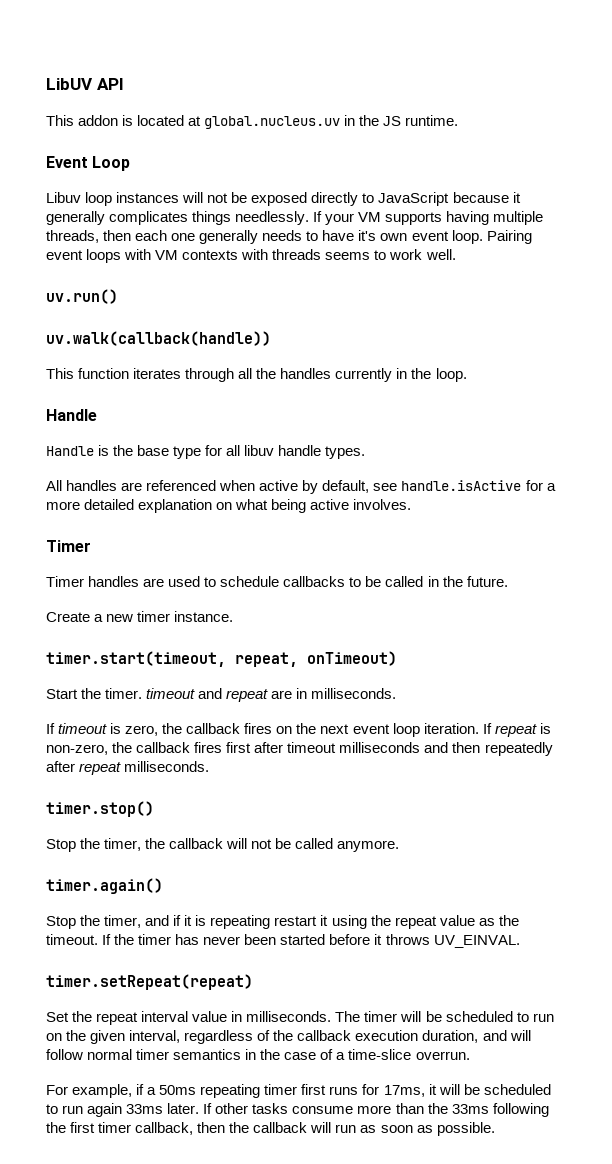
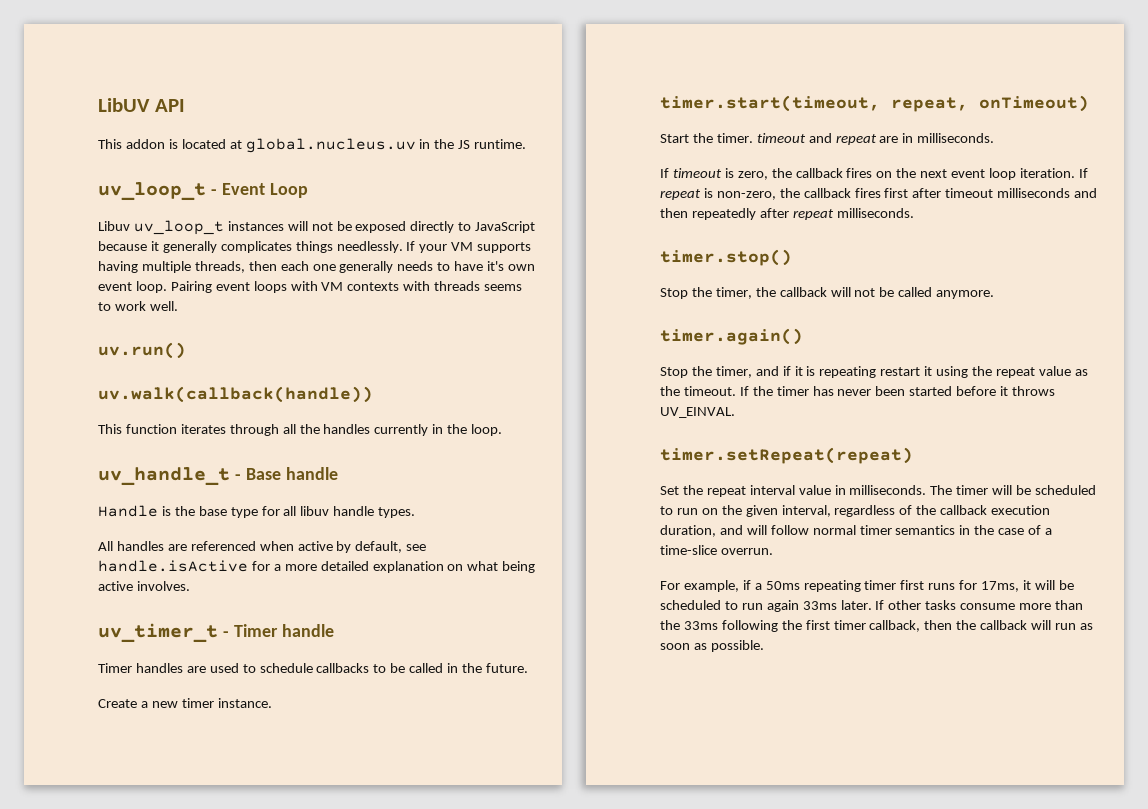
(459, 120) none -> [98,182,217,201] uv_loop_t -
[85,192,113,206] loop -> [133,220,224,235] uv_loop_t
[46,409,97,421] Handle -> [98,467,338,486] uv_handle_t - Base handle
[46,540,91,552] Timer -> [98,623,334,643] uv_timer_t - Timer handle

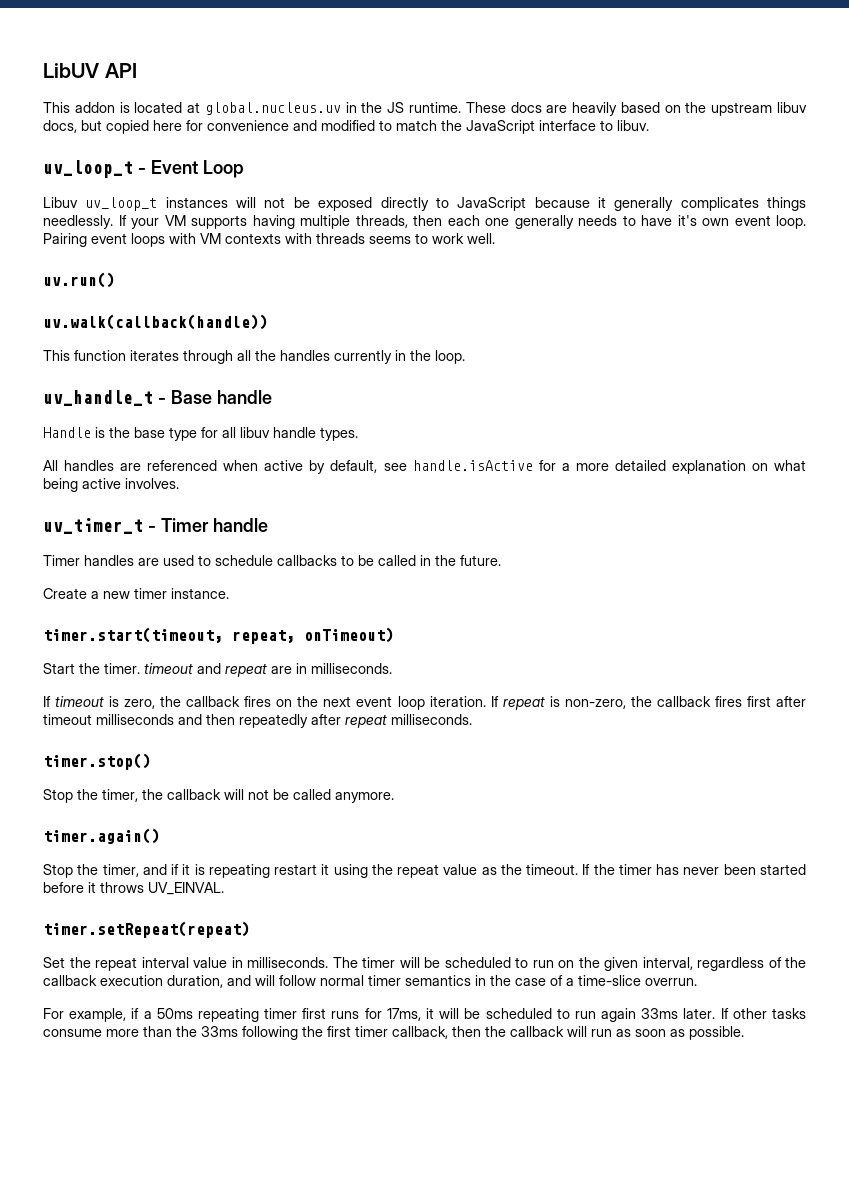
(527, 144) none -> [465,102,808,116] [43,120,649,134] These docs are heavily based on the upstream libuv docs, but copied here for convenience and modified to match the JavaScript interface to libuv.

